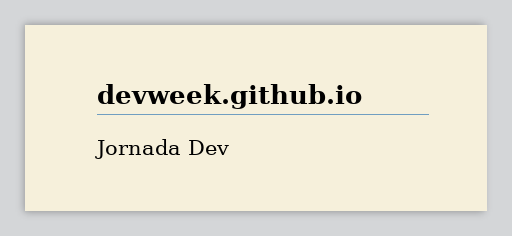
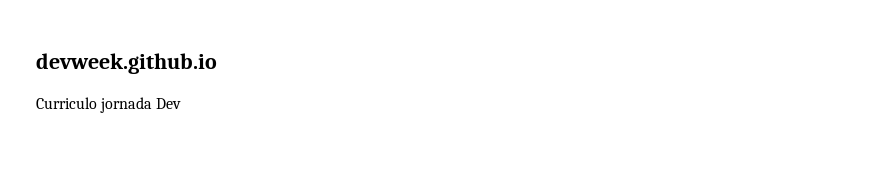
[95,139,181,159] Jornada -> [36,97,153,113] Curriculo jornada

